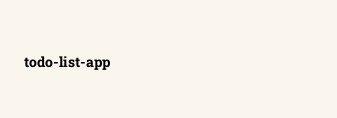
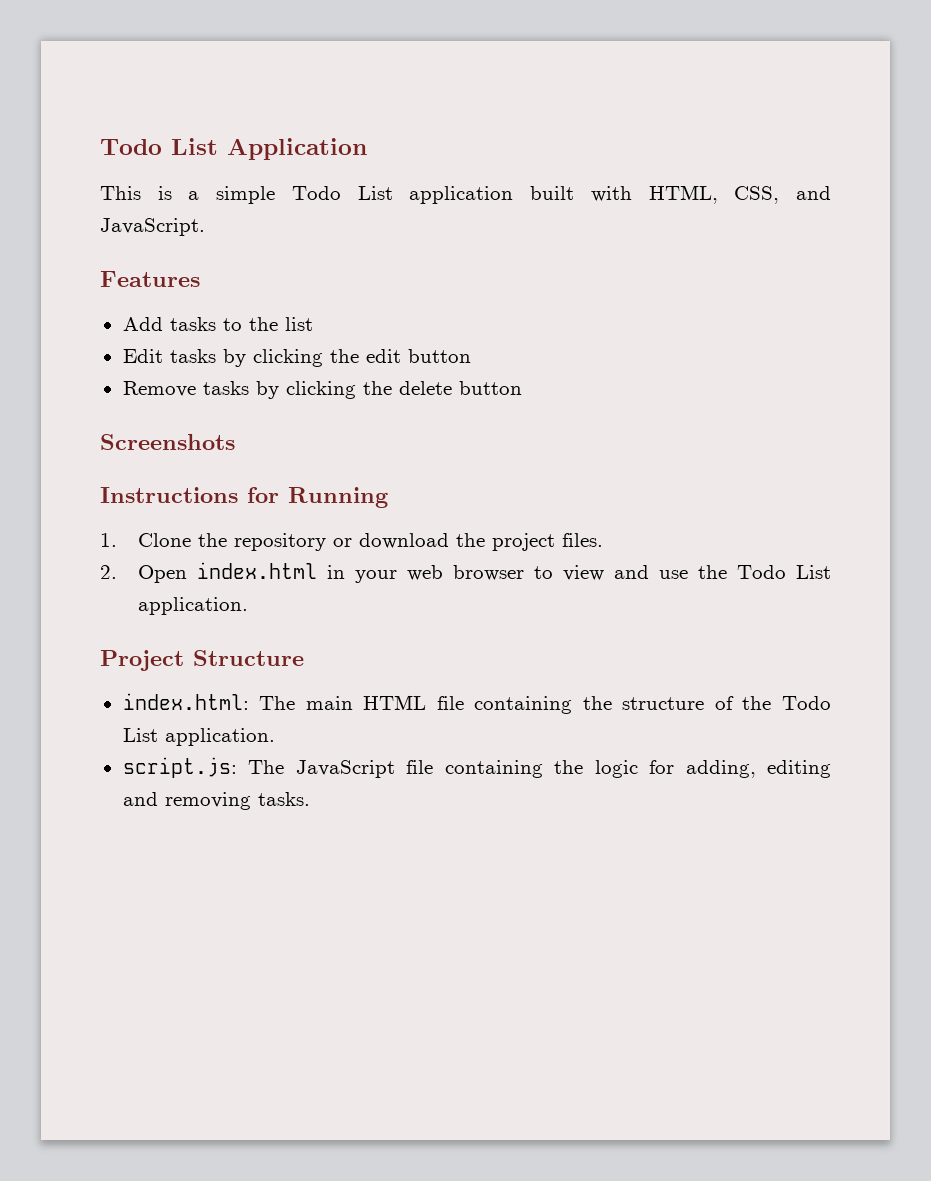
[24,56,111,70] todo-list-app -> [100,138,367,160] [100,185,832,204] [100,218,205,236] [100,271,200,287] [122,317,313,331] [122,349,471,367] [122,381,522,399] [100,434,235,450] [100,487,388,508] [100,533,604,551] [100,562,831,583] [138,597,249,615] [100,650,304,671] [122,693,831,714] [122,728,275,746] [122,757,831,778] [122,792,310,810] Todo List Application // This is a simple Todo List application built with HTML, CSS, and JavaScript. // Features // Add tasks to the list // Edit tasks by clicking the edit button // Remove tasks by clicking the delete button // Screenshots // Instructions for Running // 1. Clone the repository or download the project files. // 2. Open index.html in your web browser to view and use the Todo List application. // Project Structure // index.html: The main HTML file containing the structure of the Todo List application. // script.js: The JavaScript file containing the logic for adding, editing and removing tasks.

